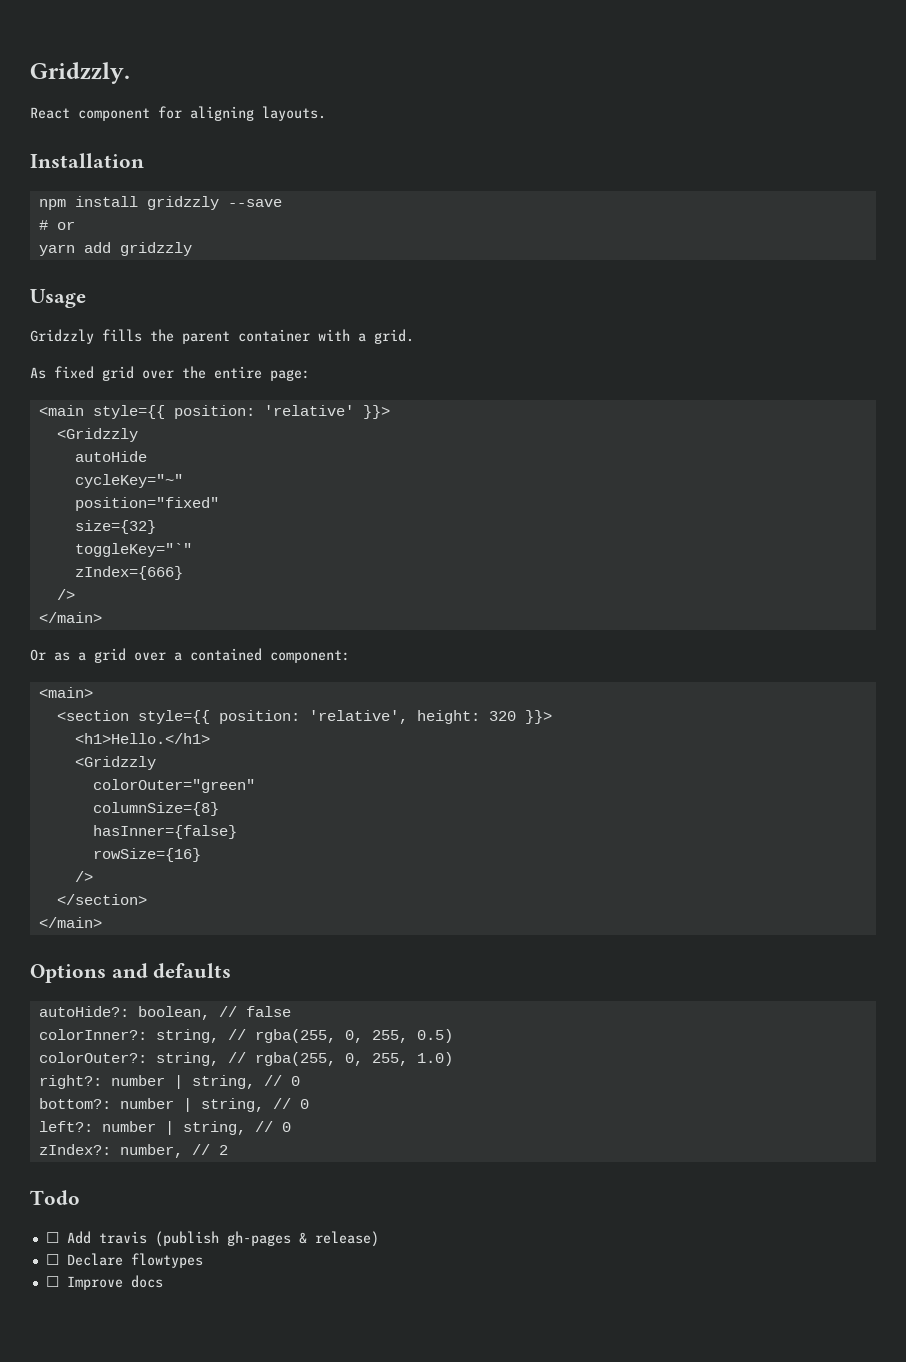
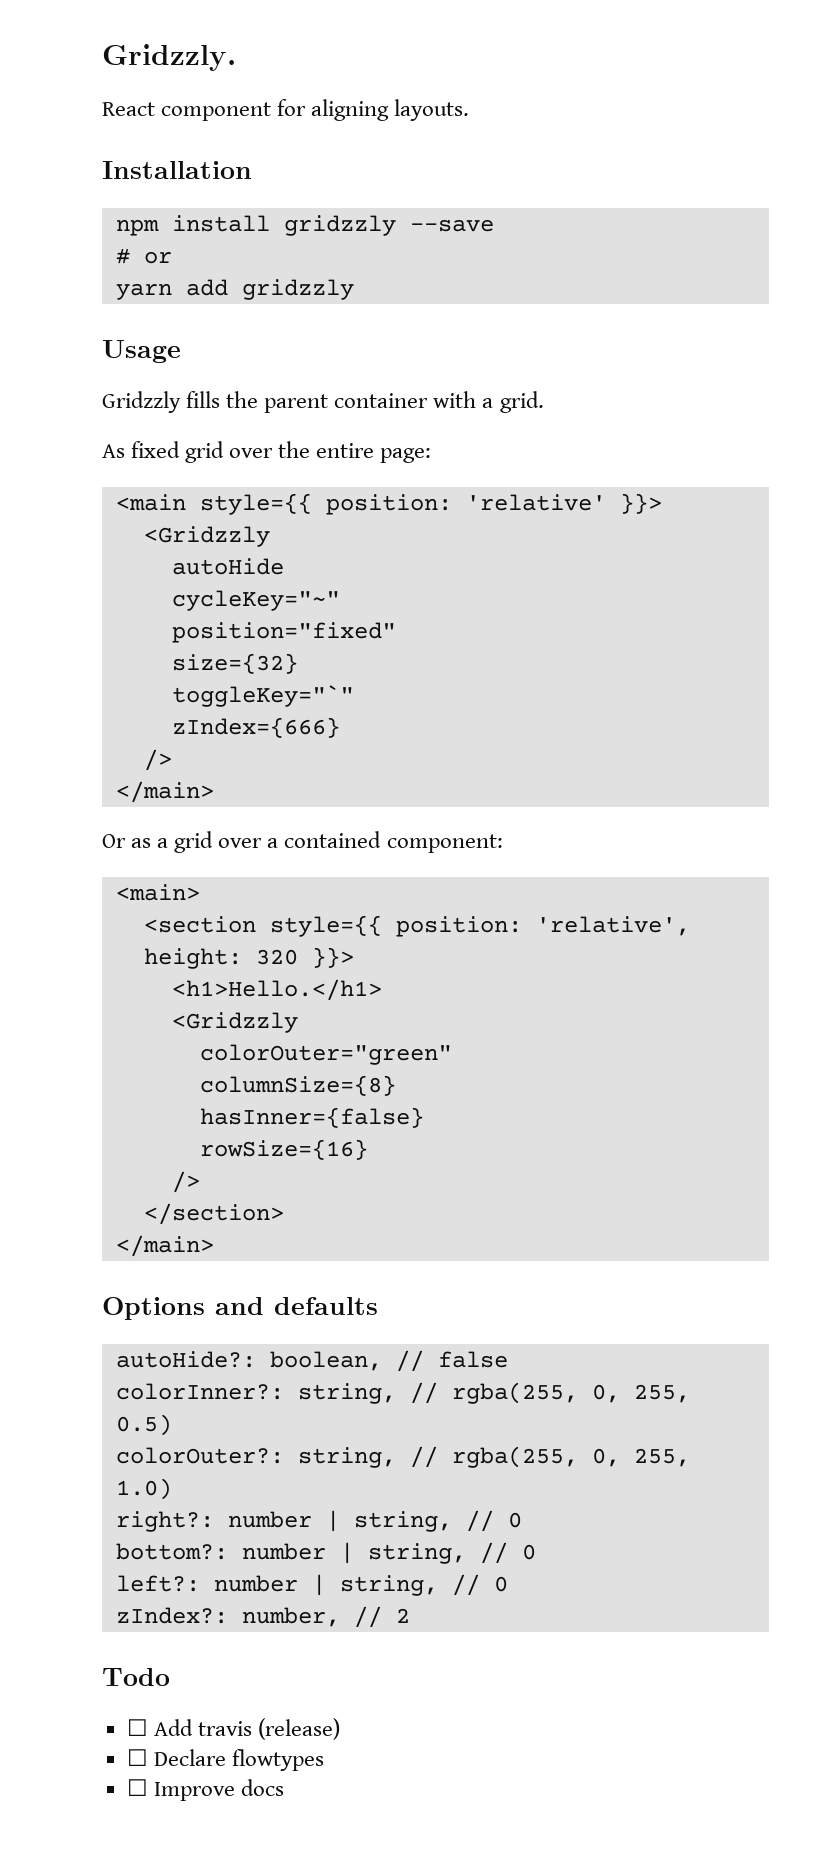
[154,1231,379,1247] (publish gh-pages & release) -> [257,1718,340,1740] (release)

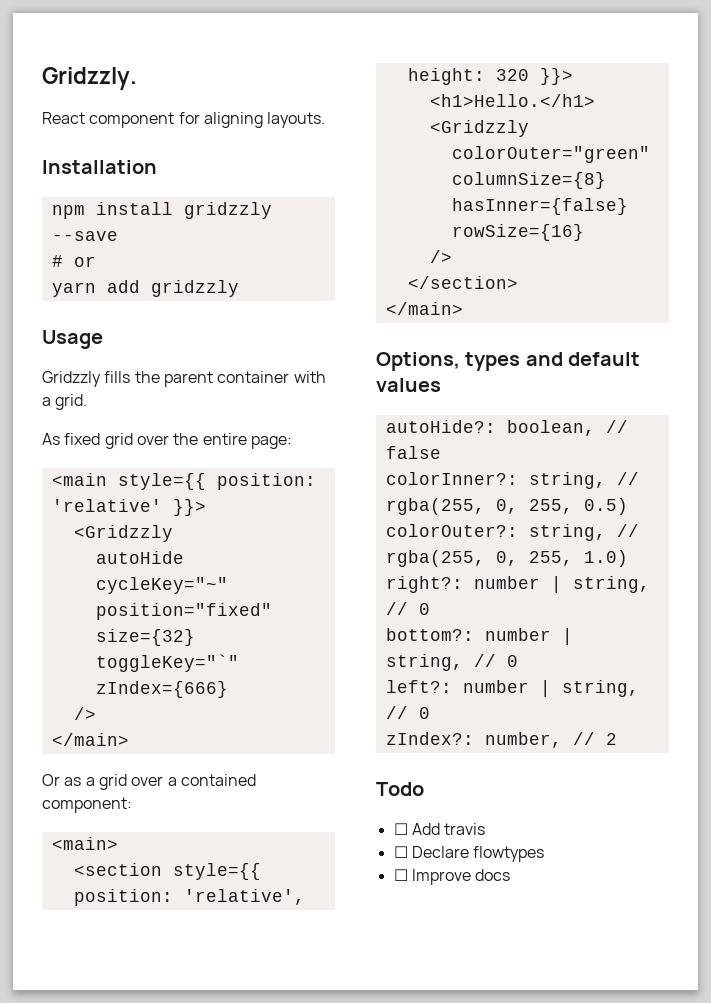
[102,1297,378,1320] Options and defaults -> [376,352,641,371] [376,378,441,392] Options, types and default values
[257,1718,340,1740] (release) -> (486, 829) none

